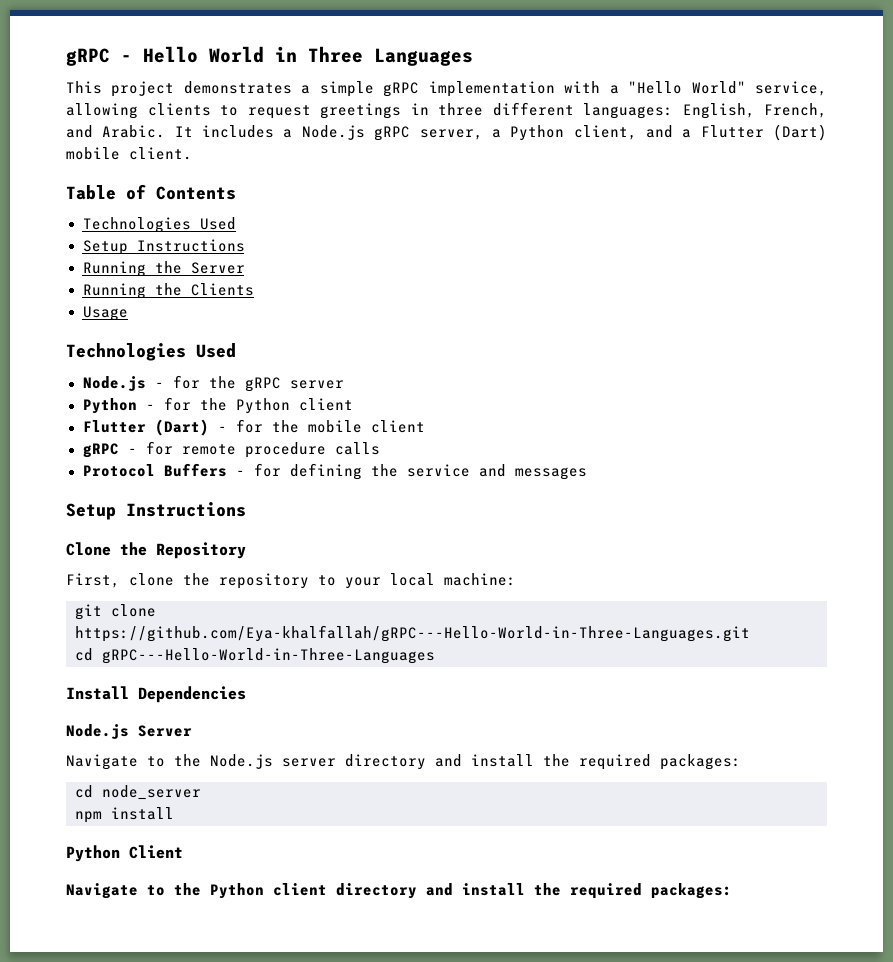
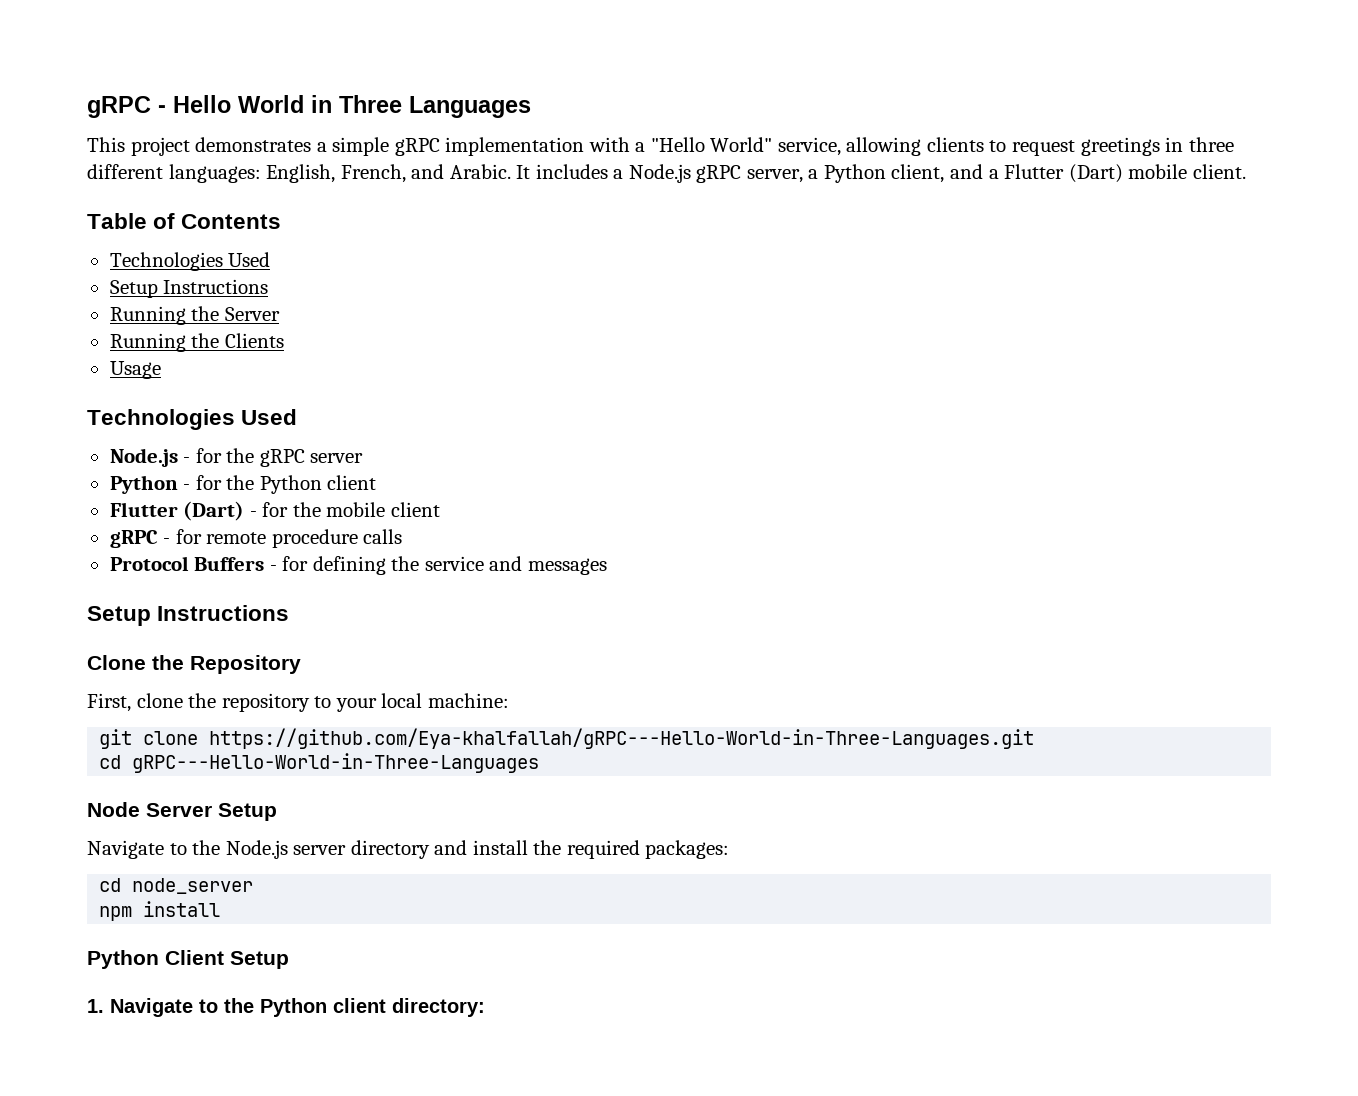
[66,686,246,703] [66,724,192,739] Install Dependencies // Node.js Server -> [87,802,277,821] Node Server Setup
(183, 852) // -> [230,951,289,969] [87,999,104,1013] Setup // 1.
[336,883,732,899] directory and install the required packages: -> [392,998,485,1017] directory:

